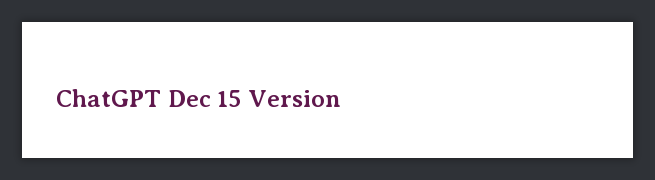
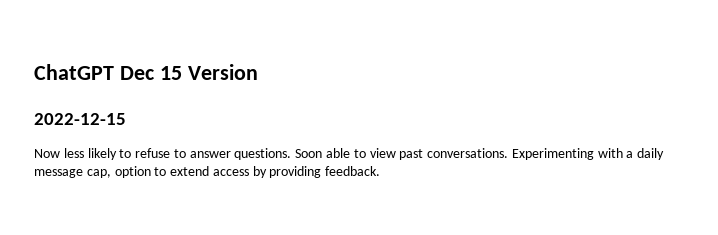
(341, 98) none -> [34,113,126,125] [34,148,665,160] [34,166,381,178] // 2022-12-15 // Now less likely to refuse to answer questions. Soon able to view past conversations. Experimenting with a daily message cap, option to extend access by providing feedback.

